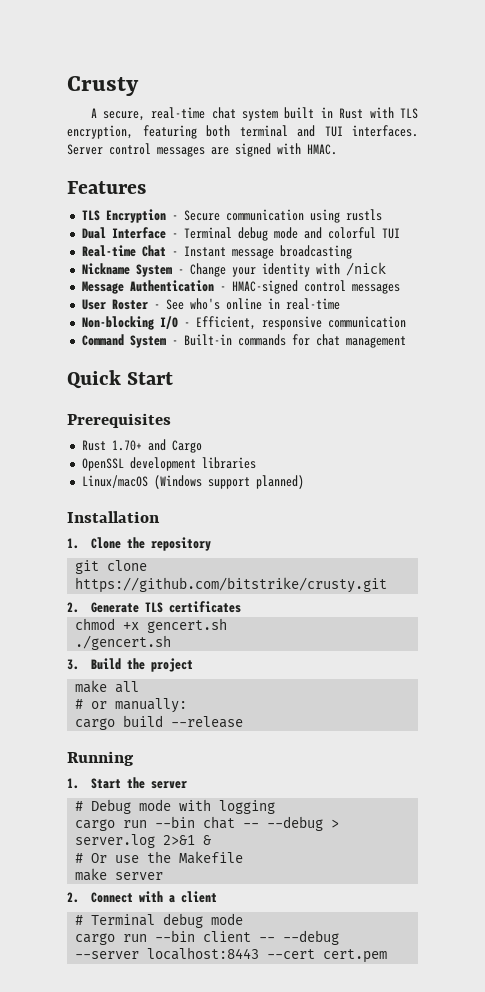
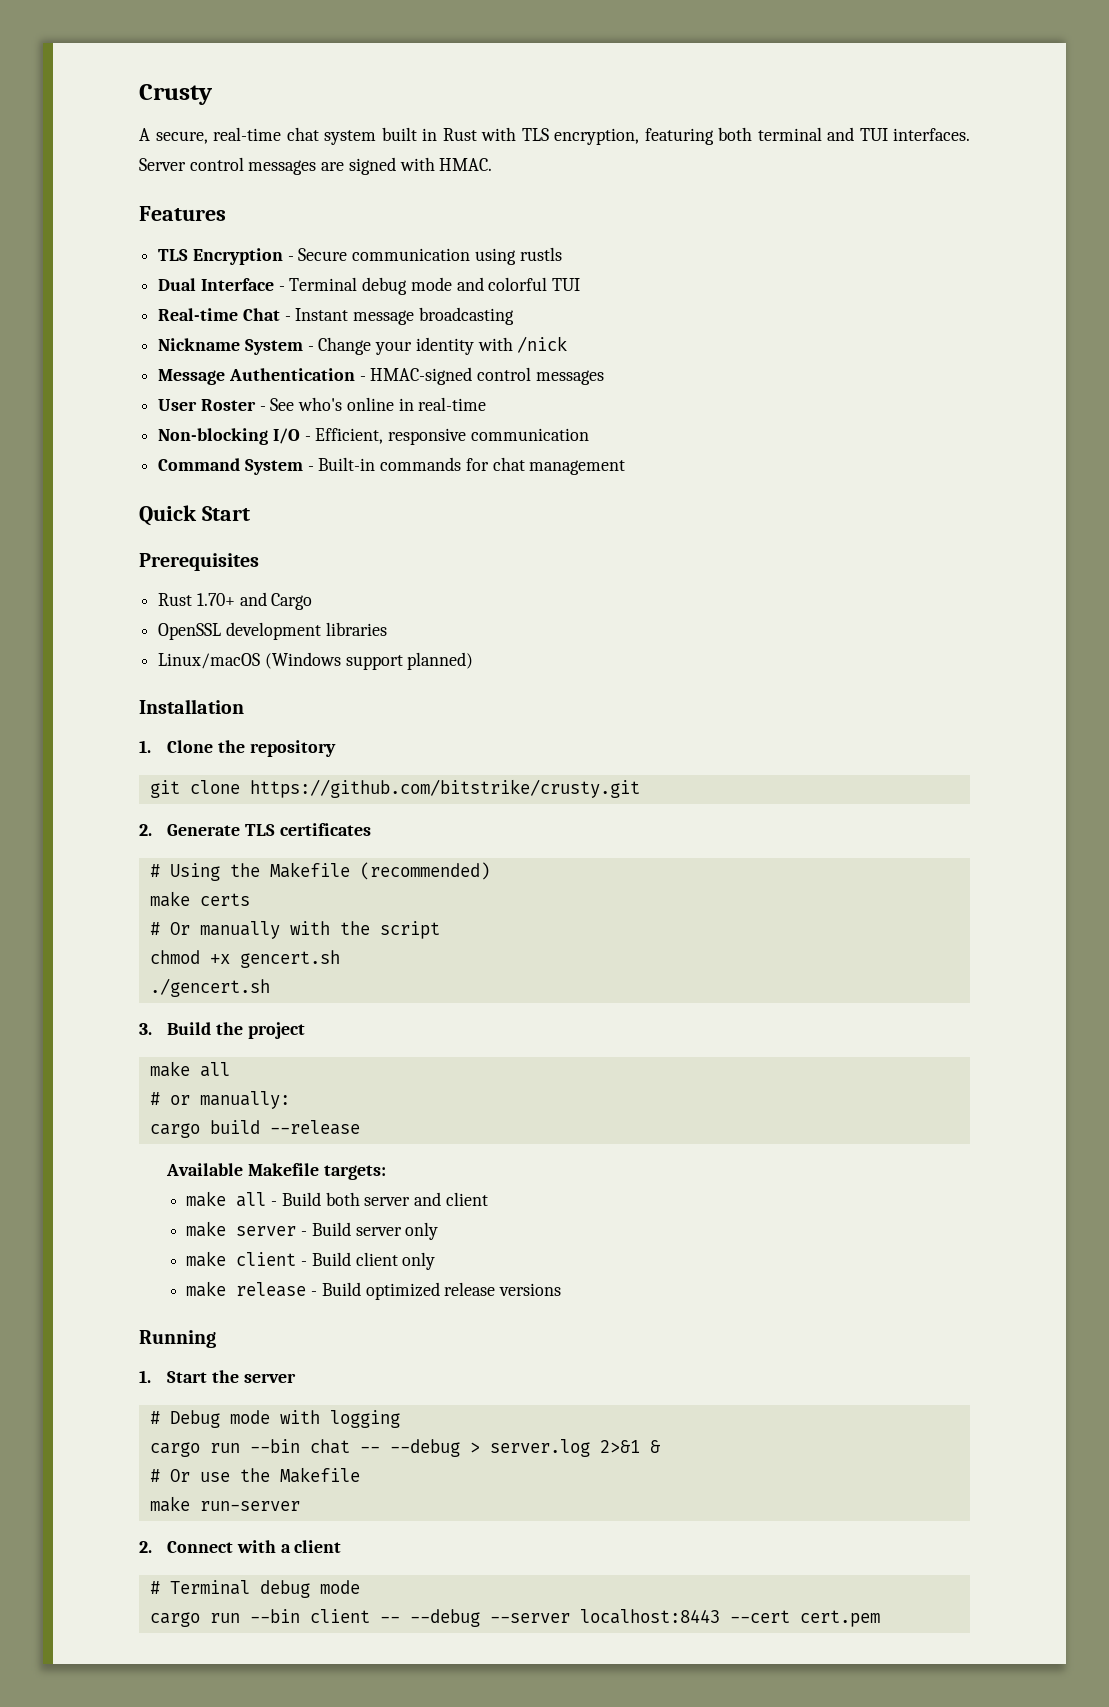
(241, 607) none -> [149,862,490,881] [149,891,250,907] [149,921,440,939] // # Using the Makefile (recommended) // make certs // # Or manually with the script
(244, 722) none -> [166,1163,386,1180] [186,1191,488,1207] [186,1221,439,1240] [186,1251,436,1270] [186,1281,562,1300] // Available Makefile targets: // make all - Build both server and client // make server - Build server only // make client - Build client only // make release - Build optimized release versions
[115,872,164,880] server -> [199,1501,300,1511] run-server

